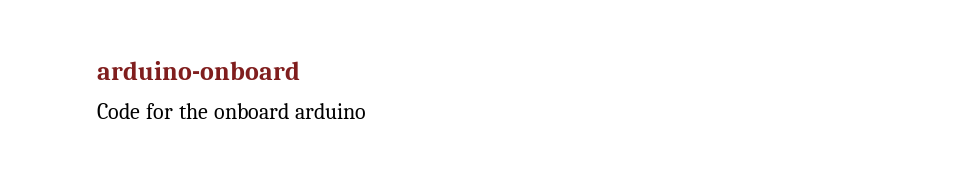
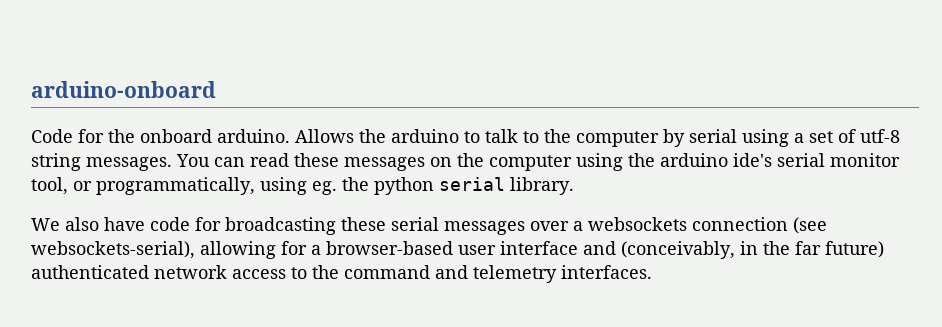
[294,103,366,119] arduino -> [217,129,900,147] [31,153,900,171] [31,177,574,195] [31,217,827,235] [31,241,884,259] [31,265,652,283] arduino. Allows the arduino to talk to the computer by serial using a set of utf-8 string messages. You can read these messages on the computer using the arduino ide's serial monitor tool, or programmatically, using eg. the python serial library. // We also have code for broadcasting these serial messages over a websockets connection (see websockets-serial), allowing for a browser-based user interface and (conceivably, in the far future) authenticated network access to the command and telemetry interfaces.

